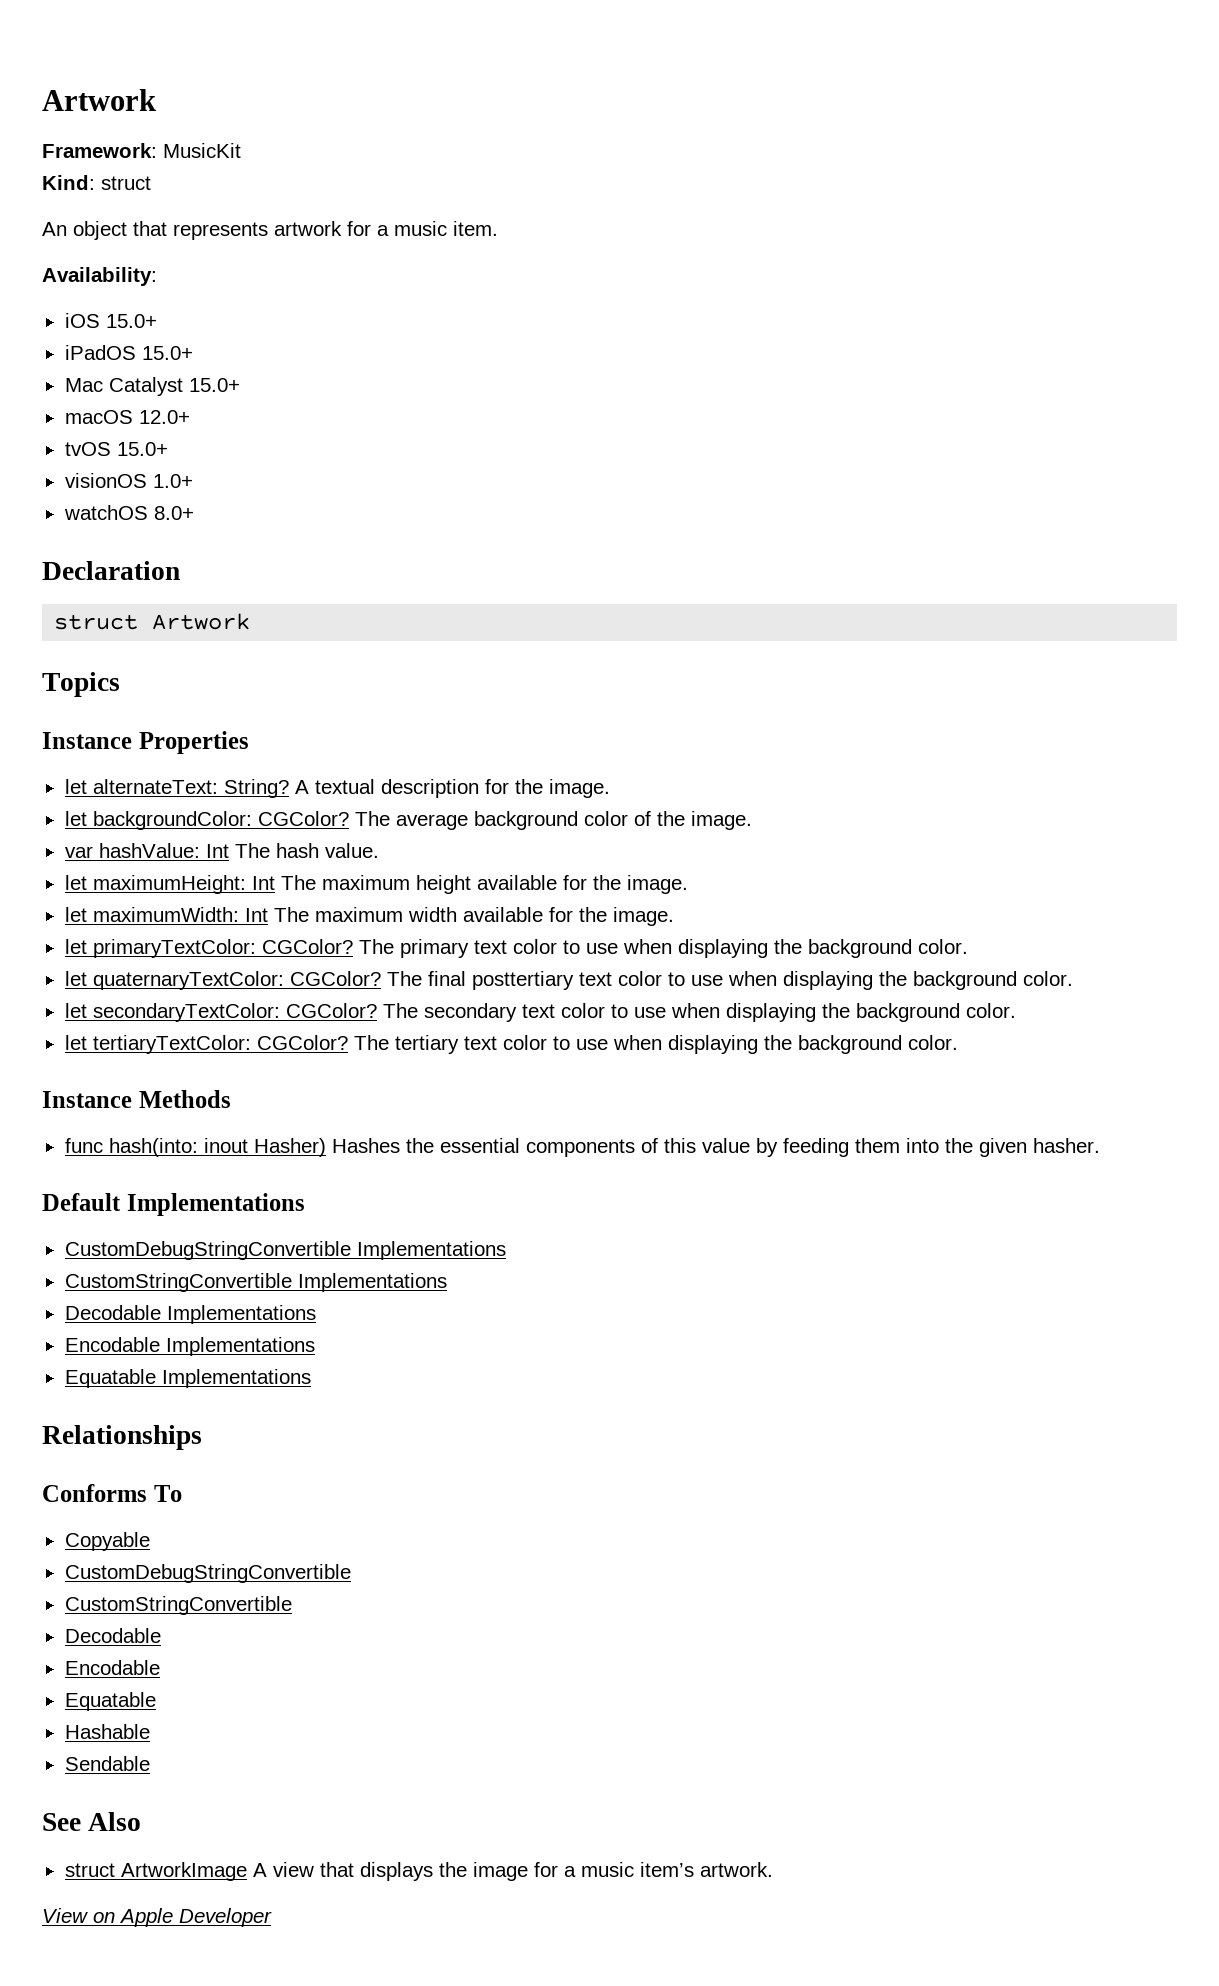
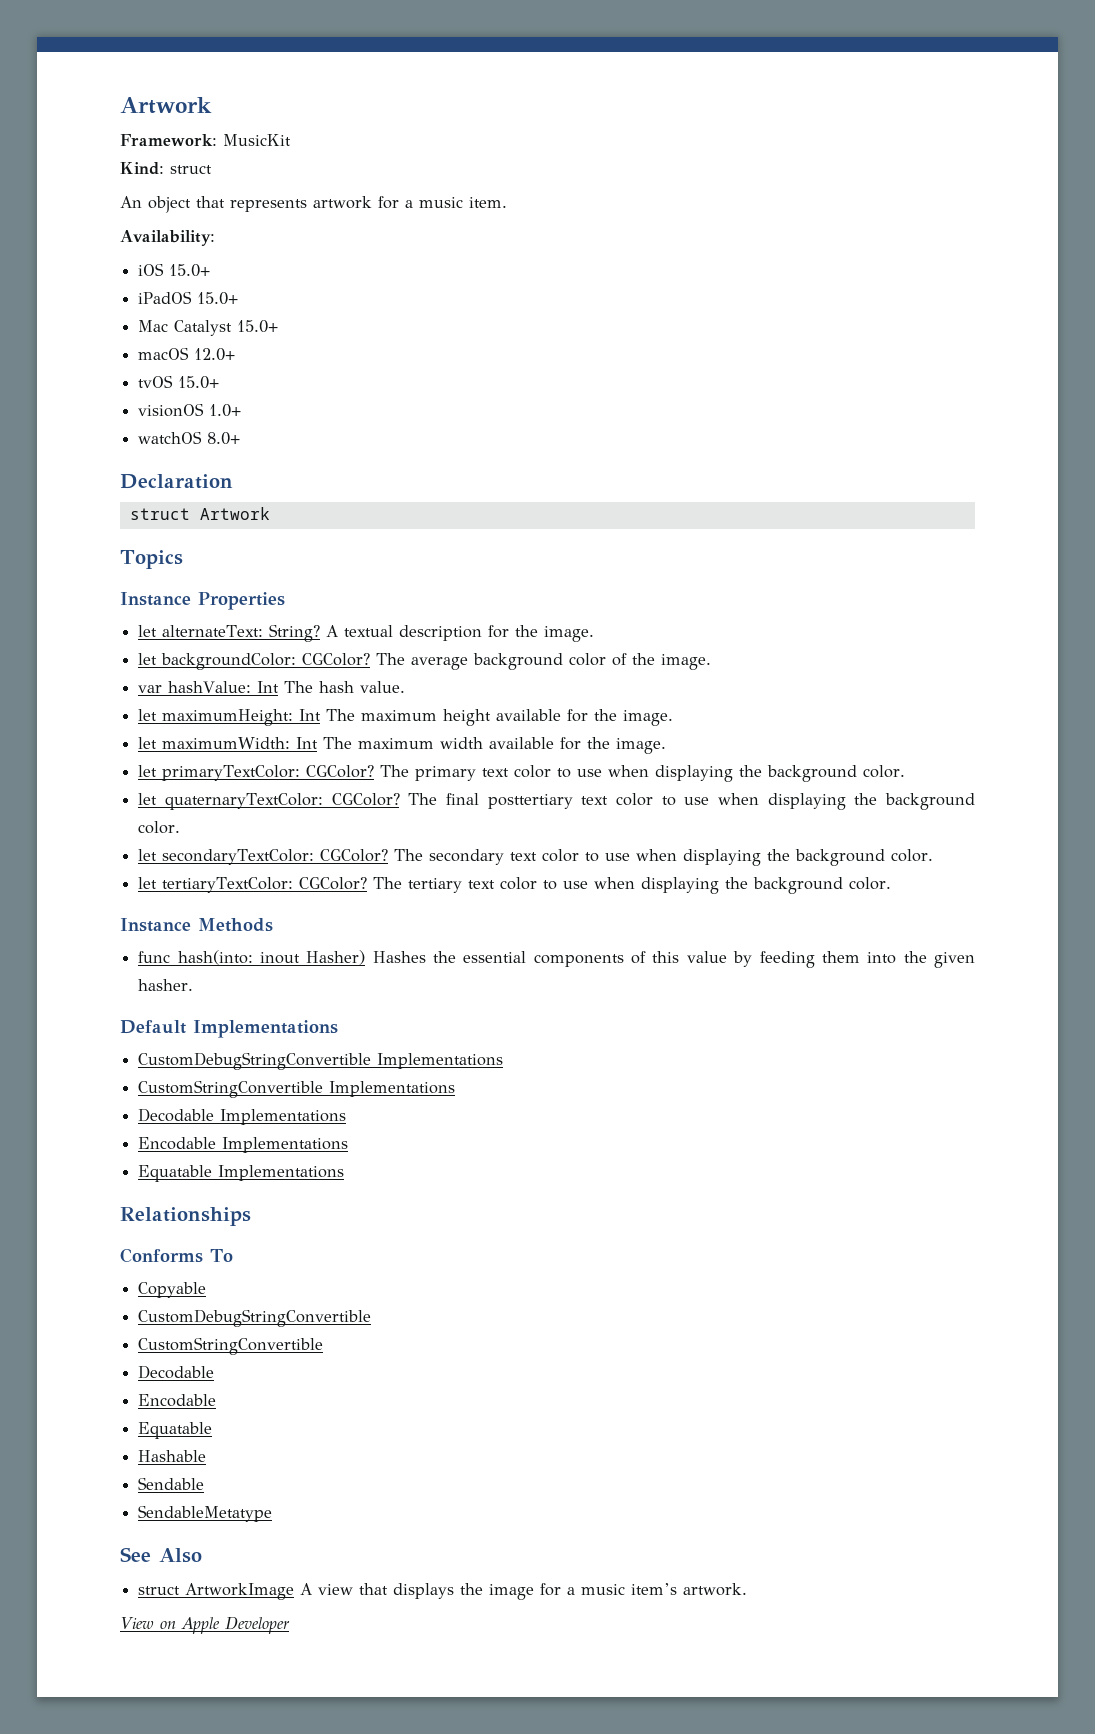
(150, 1763) none -> [138,1505,273,1522] // SendableMetatype

